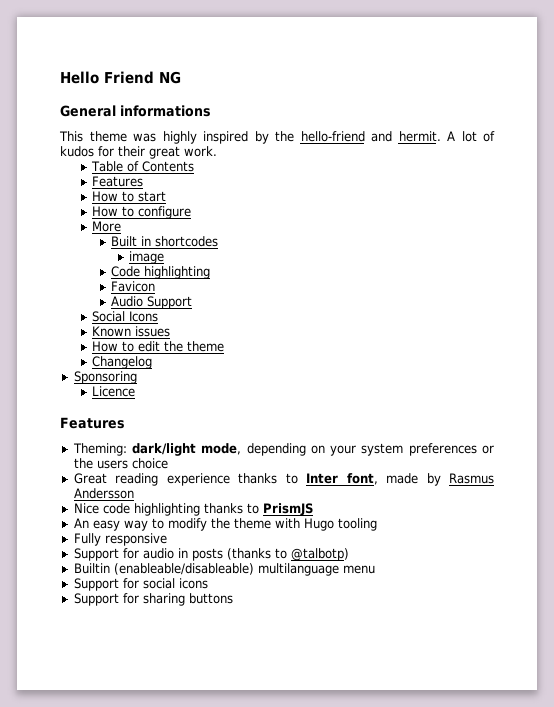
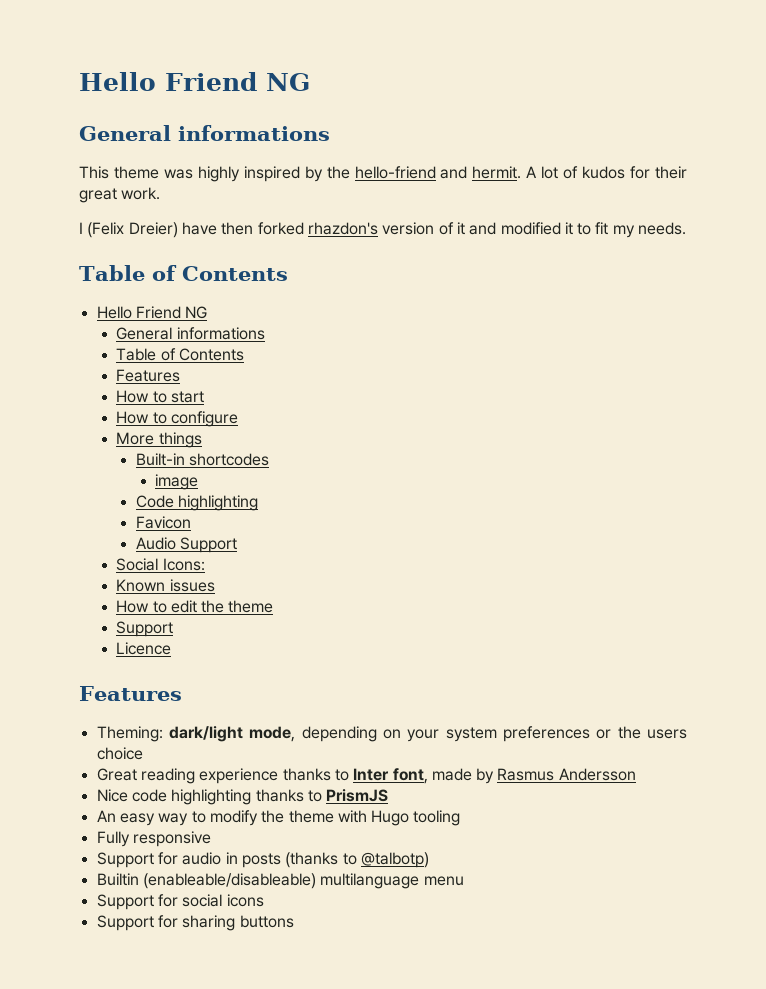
(217, 151) none -> [79,222,687,238] [79,265,288,281] [96,306,208,319] [116,327,265,340] // I (Felix Dreier) have then forked rhazdon's version of it and modified it to fit my needs. // Table of Contents // Hello Friend NG // General informations
[110,236,151,247] // Built in -> [158,432,202,448] [135,453,185,466] things // Built-in
[129,311,159,322] Icons -> [162,558,205,571] Icons:
[92,356,153,369] [73,371,137,384] Changelog // Sponsoring -> [116,621,174,637] Support

